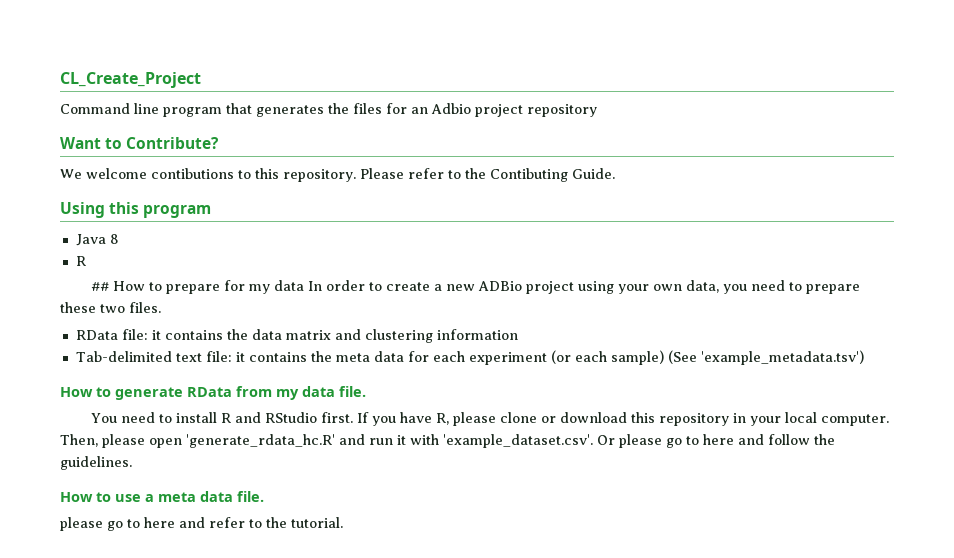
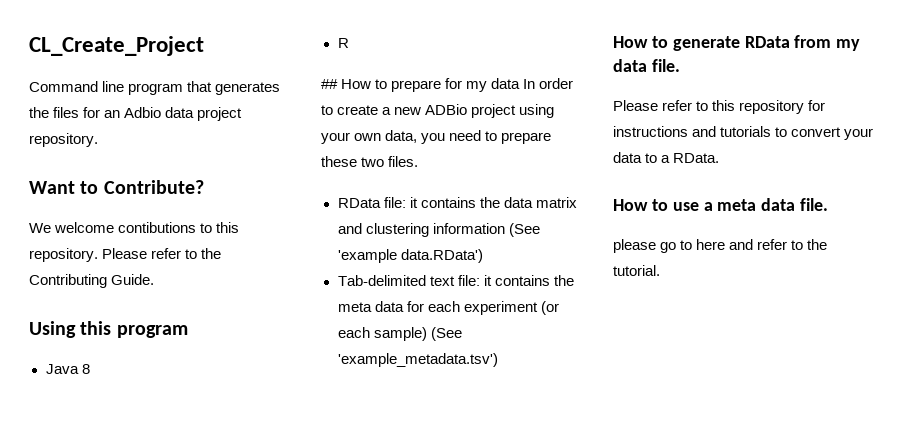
[475,104,597,117] project repository -> [165,107,243,121] [29,133,98,147] data project repository.
[490,168,568,182] Contibuting -> [29,274,107,288] Contributing
(518, 334) none -> [508,223,540,237] [337,249,483,263] (See 'example data.RData')
[91,412,890,426] [60,434,835,448] [60,456,132,470] You need to install R and RStudio first. If you have R, please clone or download this repository in your local computer. Then, please open 'generate_rdata_hc.R' and run it with 'example_dataset.csv'. Or please go to here and follow the guidelines. -> [613,100,826,114] [613,126,874,140] [613,152,720,163] Please refer to this repository for instructions and tutorials to convert your data to a RData.

